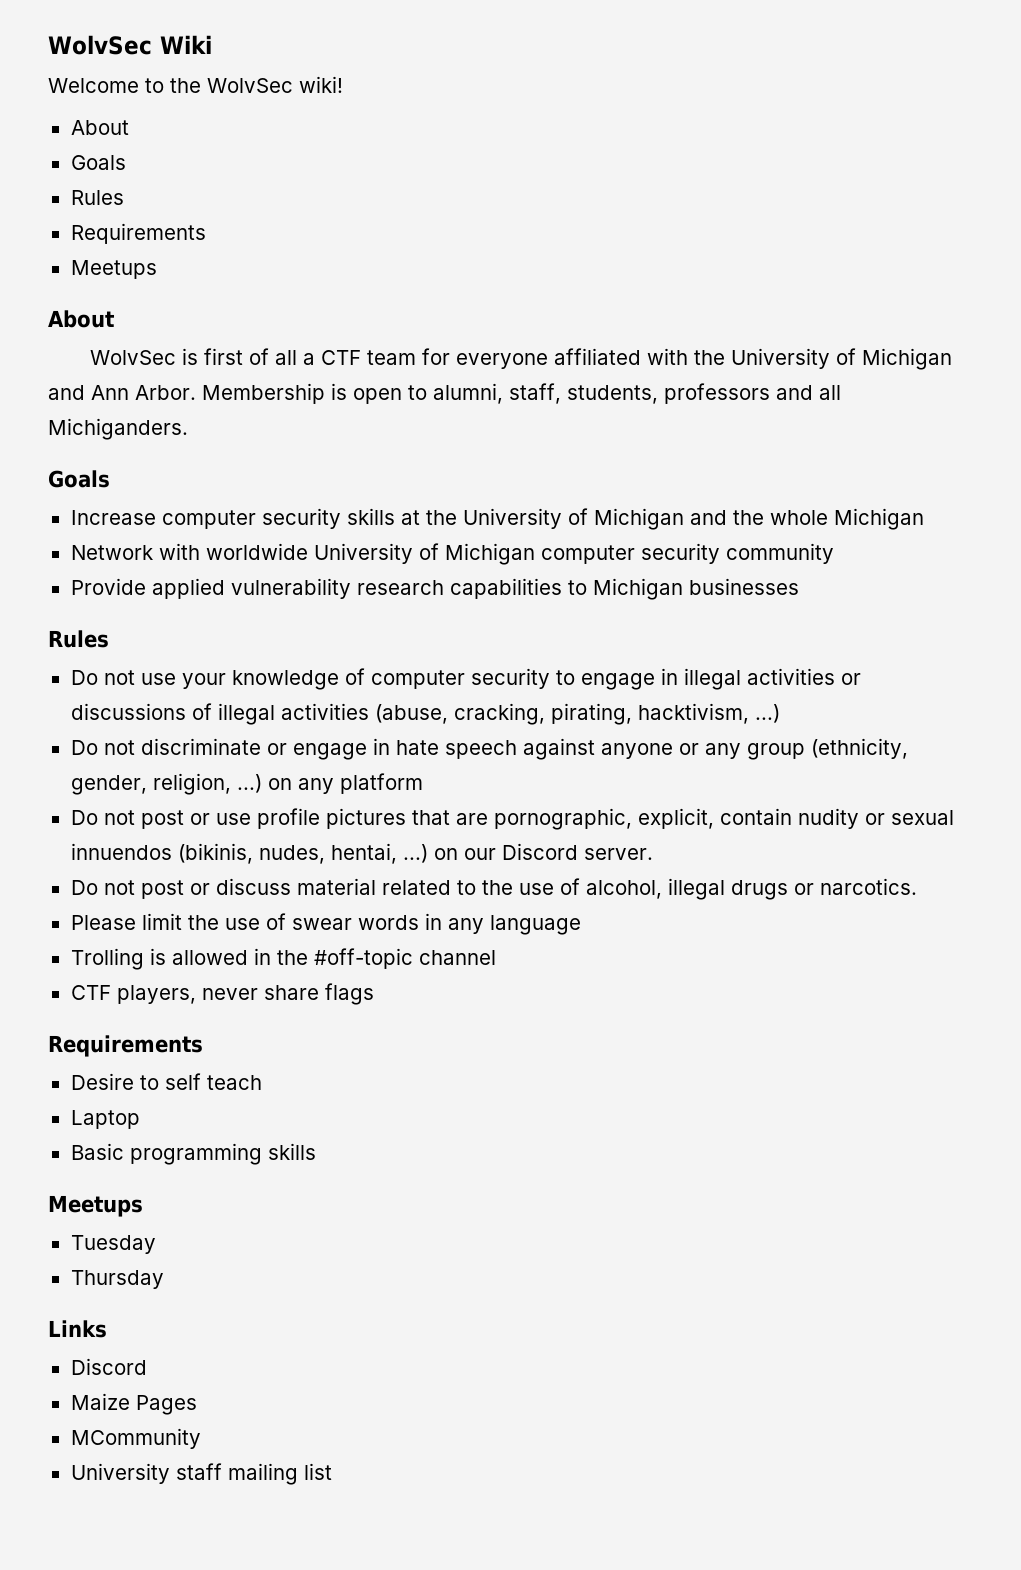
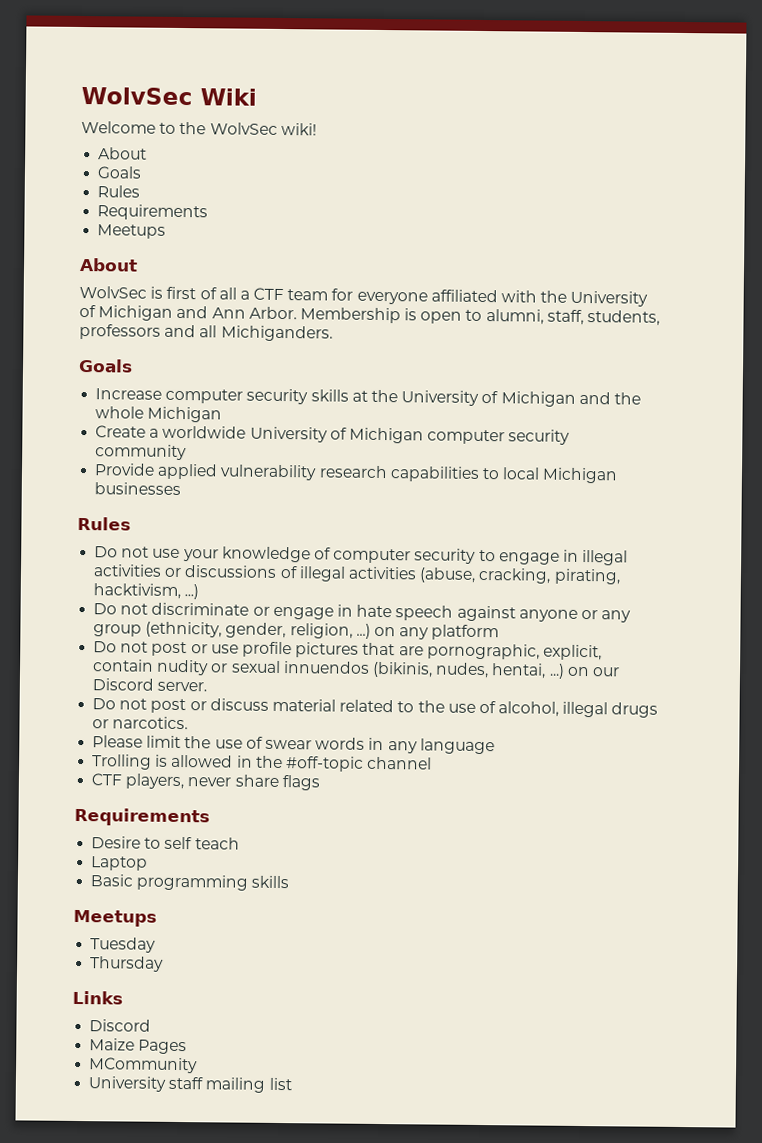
[70,543,200,560] Network with -> [95,425,160,438] Create a
(587, 587) none -> [502,467,541,480] local

